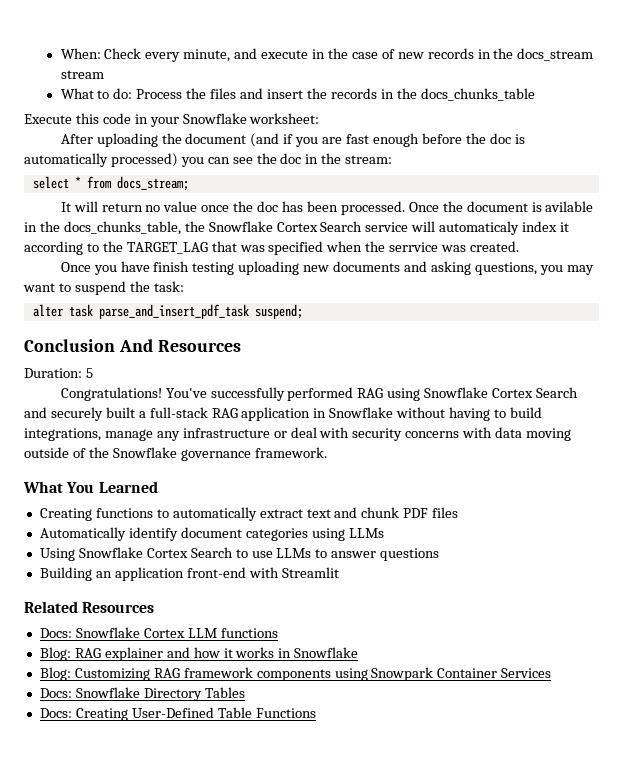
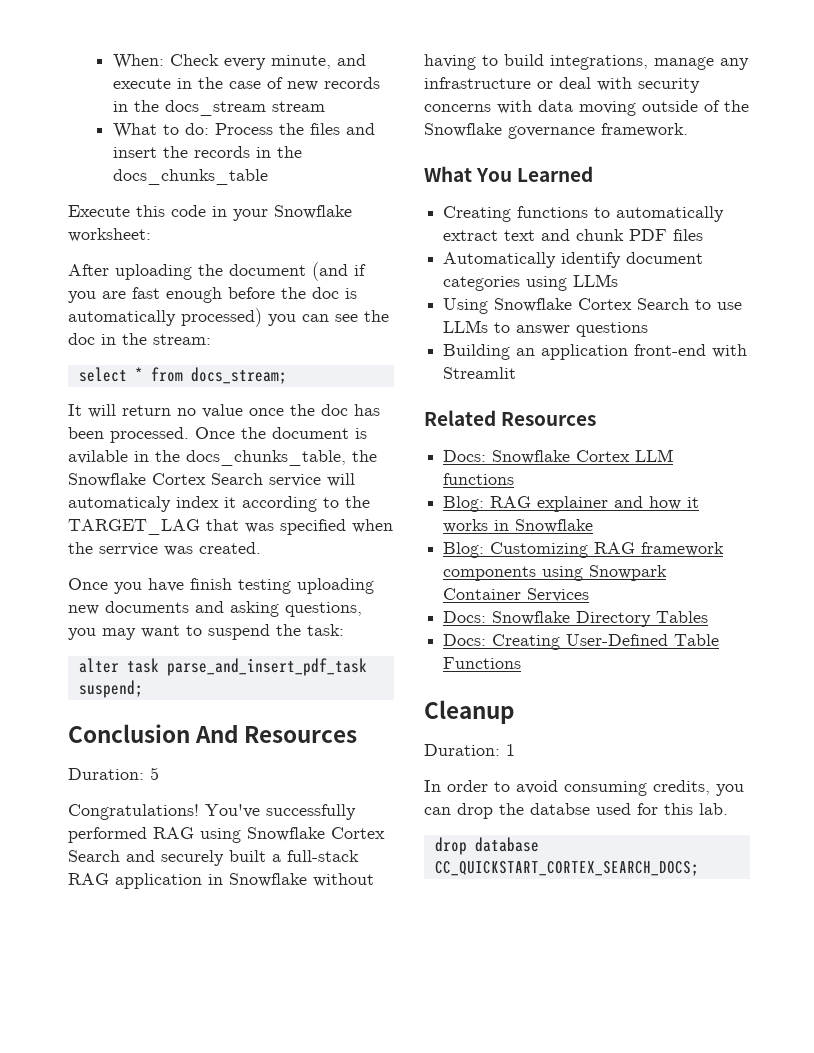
(316, 713) none -> [424,700,514,724] [424,744,515,756] [424,780,744,796] [424,803,728,819] [434,837,539,855] [434,861,699,876] // Cleanup // Duration: 1 // In order to avoid consuming credits, you can drop the databse used for this lab. // drop database CC_QUICKSTART_CORTEX_SEARCH_DOCS;

